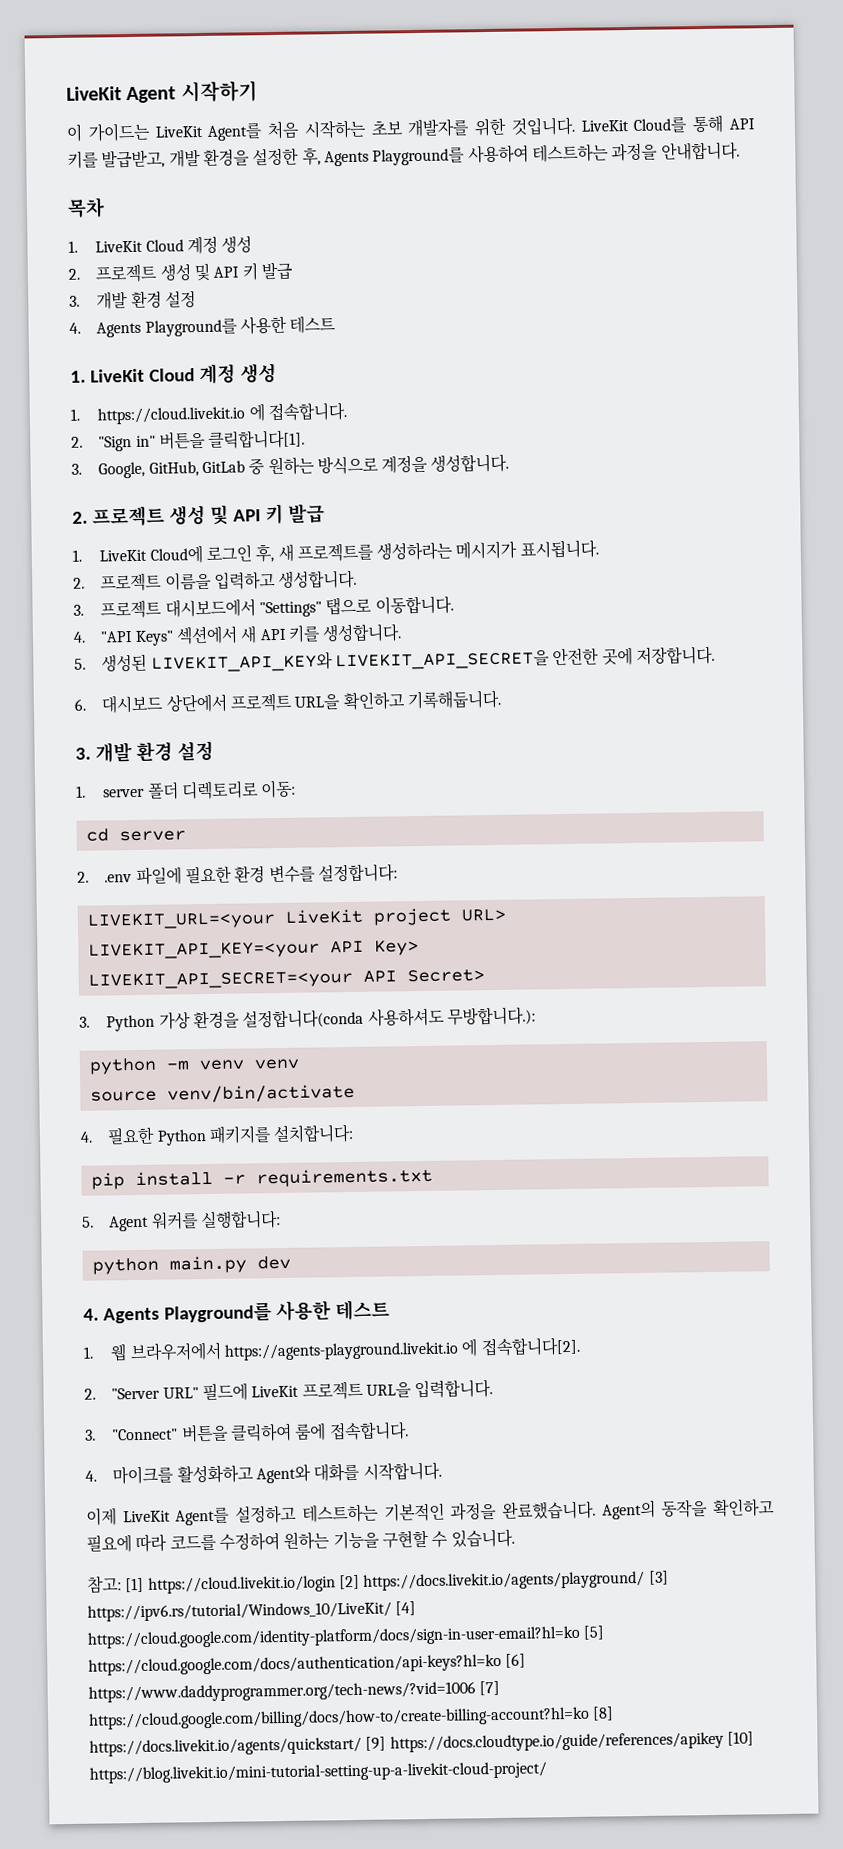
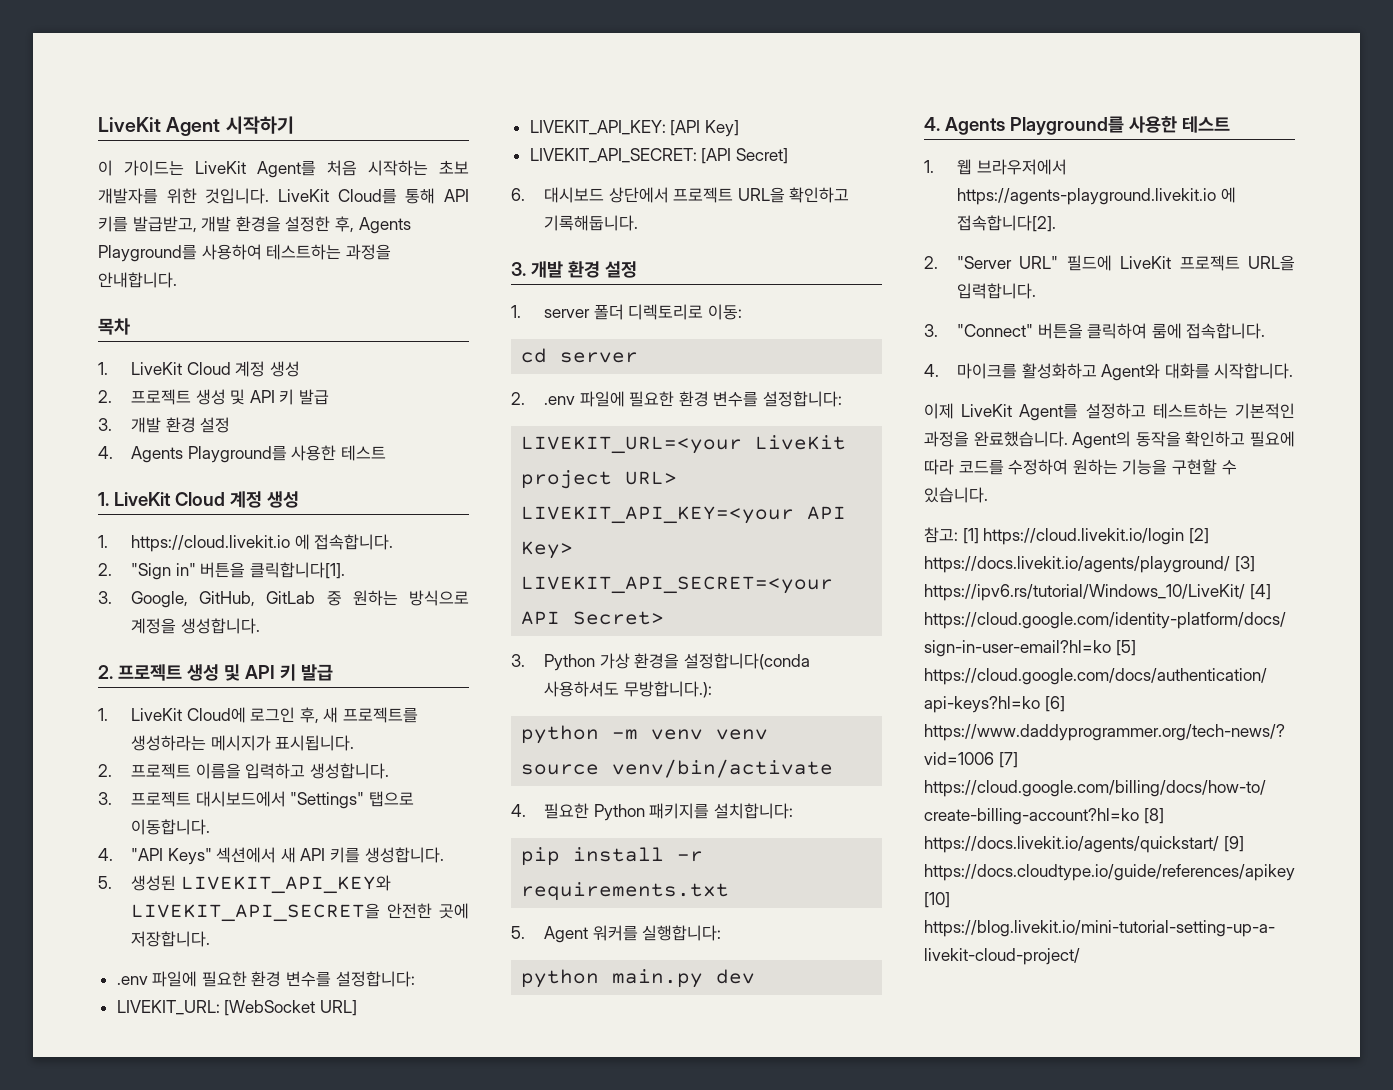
(715, 655) none -> [116,971,415,987] [116,1000,357,1016] [529,120,739,137] [529,148,788,164] // .env 파일에 필요한 환경 변수를 설정합니다: // LIVEKIT_URL: [WebSocket URL] // LIVEKIT_API_KEY: [API Key] // LIVEKIT_API_SECRET: [API Secret]

